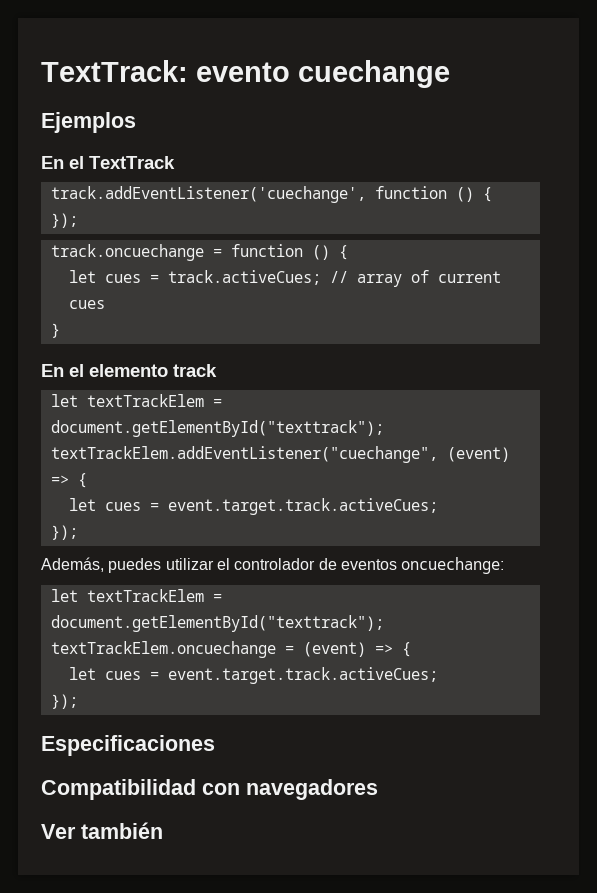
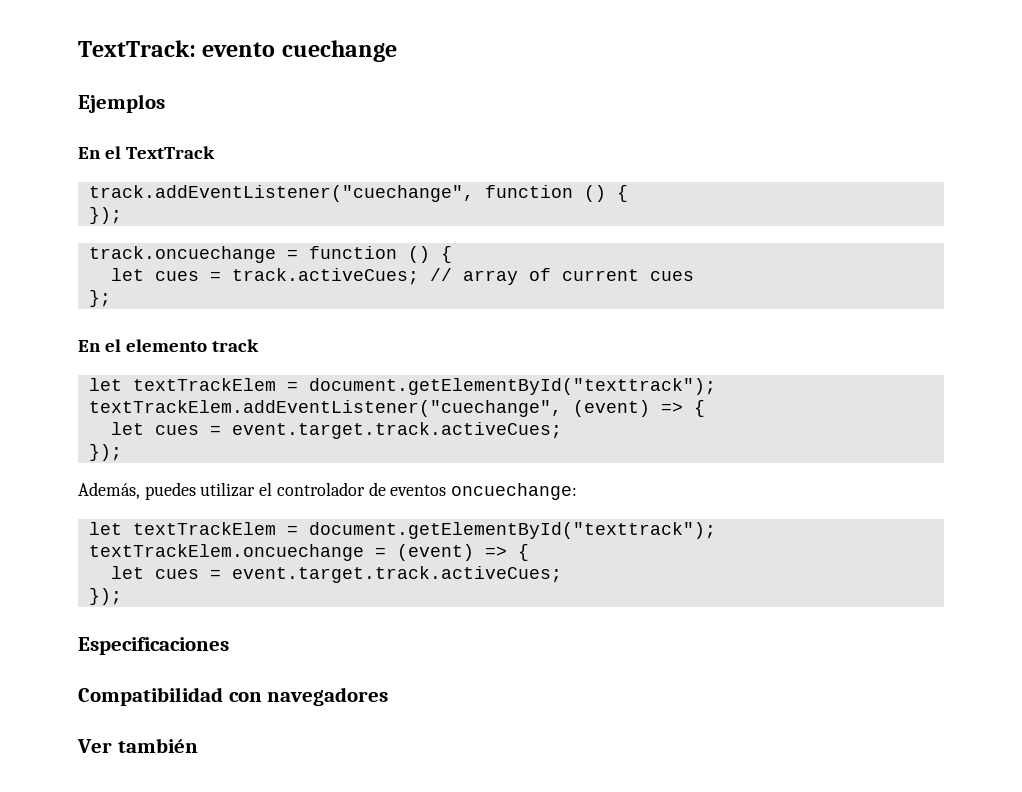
[50,186,366,203] track.addEventListener('cuechange', -> [88,185,474,202] track.addEventListener("cuechange",
[50,323,60,338] } -> [88,290,111,307] };

